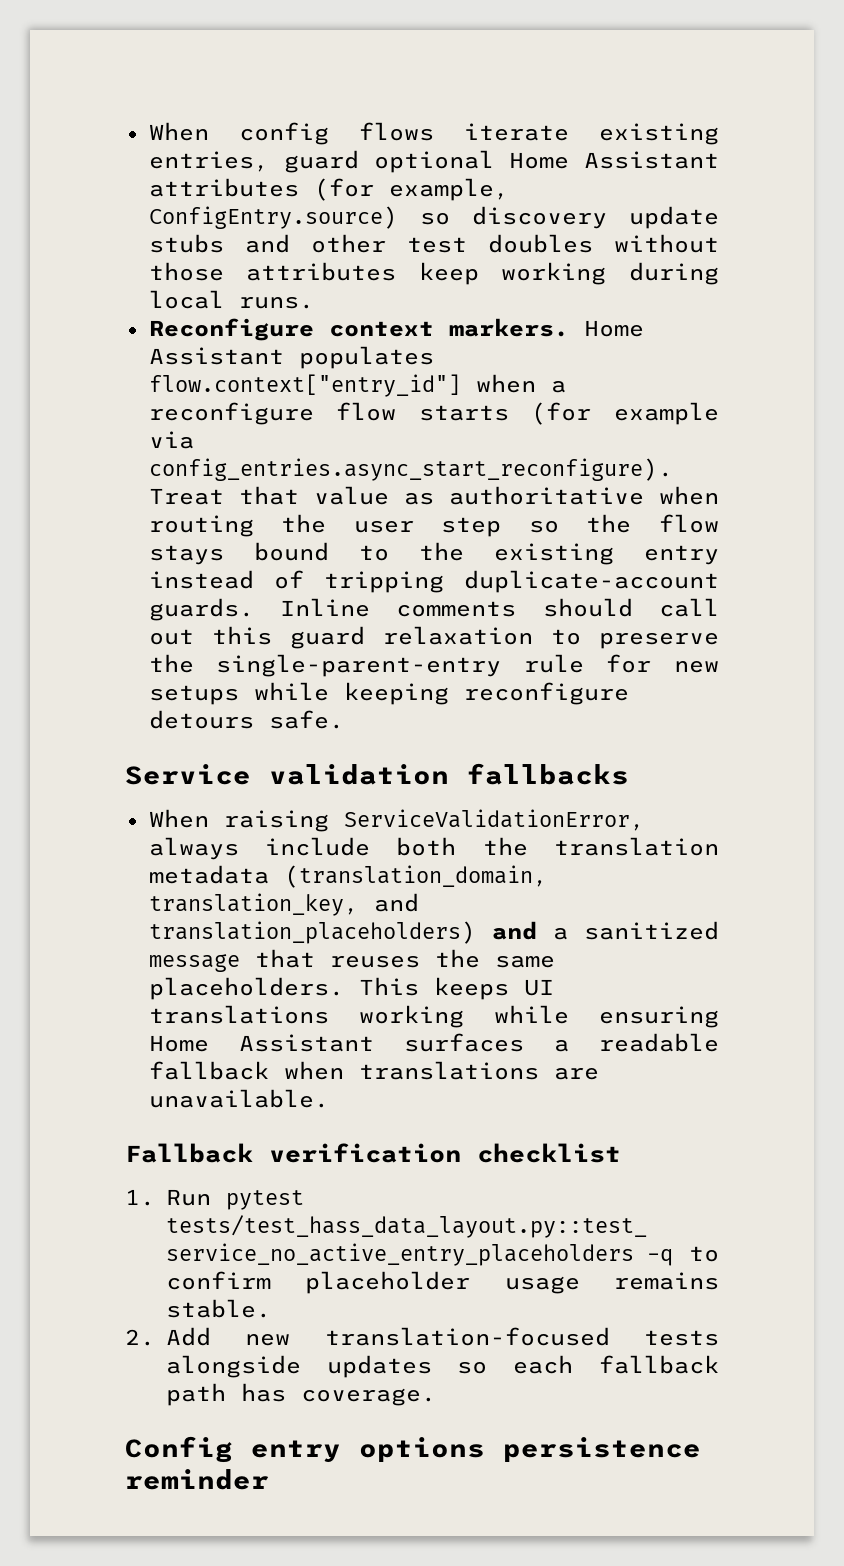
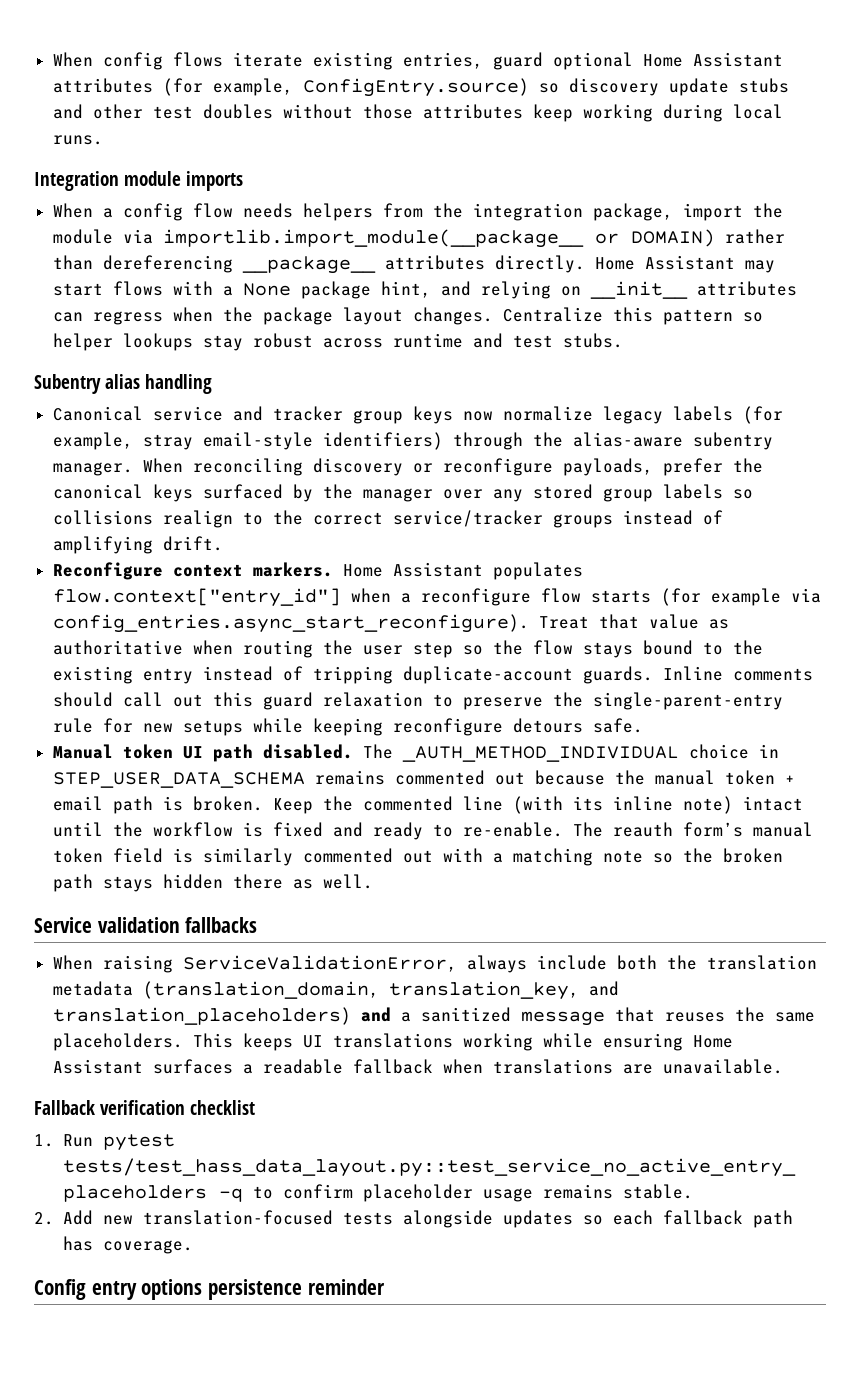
(314, 302) none -> [34,171,244,191] [52,203,783,221] [52,229,785,248] [52,255,775,274] [52,281,797,299] [52,307,763,325] [52,333,623,351] [34,374,213,394] [52,406,783,424] [52,432,773,450] [52,458,763,476] [52,484,753,502] [52,510,723,528] [52,536,223,554] // Integration module imports // When a config flow needs helpers from the integration package, import the module via importlib.import_module(__package__ or DOMAIN) rather than dereferencing __package__ attributes directly. Home Assistant may start flows with a None package hint, and relying on __init__ attributes can regress when the package layout changes. Centralize this pattern so helper lookups stay robust across runtime and test stubs. // Subentry alias handling // Canonical service and tracker group keys now normalize legacy labels (for example, stray email-style identifiers) through the alias-aware subentry manager. When reconciling discovery or reconfigure payloads, prefer the canonical keys surfaced by the manager over any stored group labels so collisions realign to the correct service/tracker groups instead of amplifying drift.
(344, 719) none -> [52,744,779,762] [52,770,795,788] [52,796,803,814] [52,822,813,840] [52,848,783,866] [52,874,373,892] // Manual token UI path disabled. The _AUTH_METHOD_INDIVIDUAL choice in STEP_USER_DATA_SCHEMA remains commented out because the manual token + email path is broken. Keep the commented line (with its inline note) intact until the workflow is fixed and ready to re-enable. The reauth form’s manual token field is similarly commented out with a matching note so the broken path stays hidden there as well.

